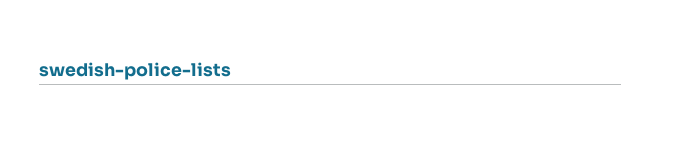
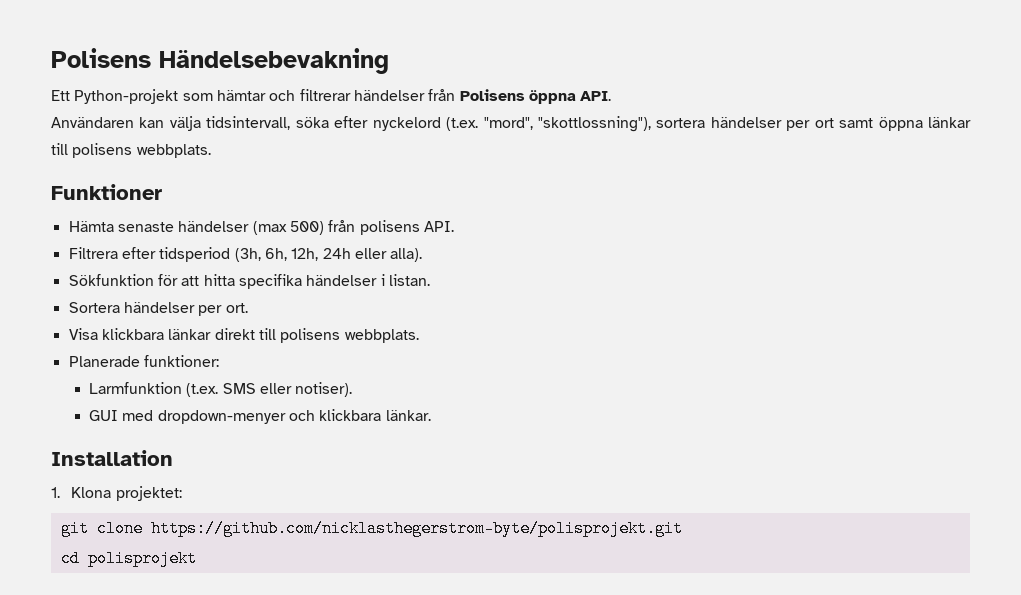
[39,62,231,80] swedish-police-lists -> [51,48,389,74] [51,89,612,104] [51,116,971,132] [51,143,211,158] [51,184,162,200] [68,220,454,235] [68,247,423,262] [68,274,430,289] [68,302,248,316] [68,328,419,343] [68,355,219,367] [88,382,353,397] [88,409,431,424] [51,450,173,466] [51,486,182,501] [60,520,683,537] [60,550,197,567] Polisens Händelsebevakning // Ett Python-projekt som hämtar och filtrerar händelser från Polisens öppna API. // Användaren kan välja tidsintervall, söka efter nyckelord (t.ex. "mord", "skottlossning"), sortera händelser per ort samt öppna länkar till polisens webbplats. // Funktioner // Hämta senaste händelser (max 500) från polisens API. // Filtrera efter tidsperiod (3h, 6h, 12h, 24h eller alla). // Sökfunktion för att hitta specifika händelser i listan. // Sortera händelser per ort. // Visa klickbara länkar direkt till polisens webbplats. // Planerade funktioner: // Larmfunktion (t.ex. SMS eller notiser). // GUI med dropdown-menyer och klickbara länkar. // Installation // 1. Klona projektet: // git clone https://github.com/nicklasthegerstrom-byte/polisprojekt.git // cd polisprojekt

